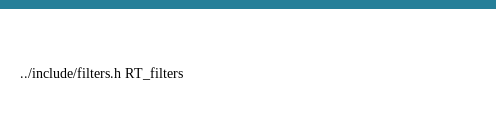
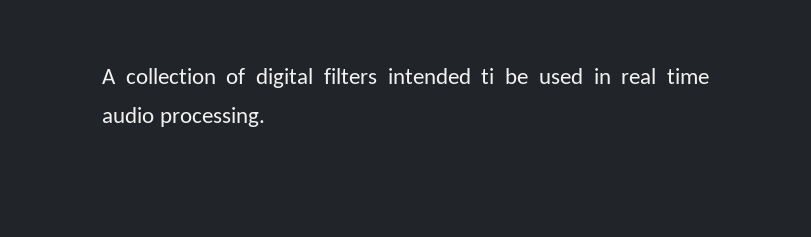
[20,67,183,80] ../include/filters.h RT_filters -> [102,68,710,88] [102,107,266,127] A collection of digital filters intended ti be used in real time audio processing.

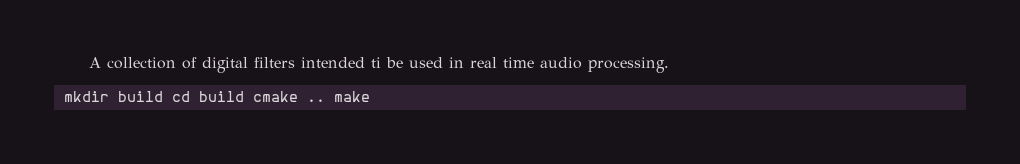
(266, 117) none -> [63,91,370,102] // mkdir build cd build cmake .. make

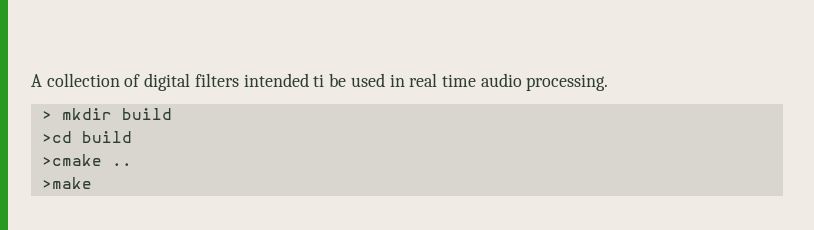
(670, 65) none -> [41,111,52,120] >
[171,91,298,102] cd build cmake -> [41,131,132,143] [41,154,102,166] // >cd build // >cmake
[333,91,370,102] make -> [41,177,92,189] // >make

